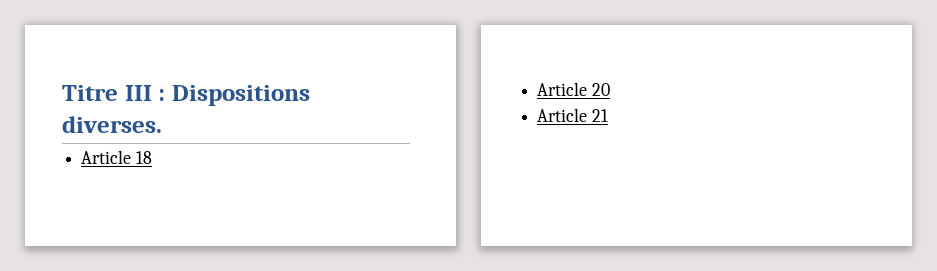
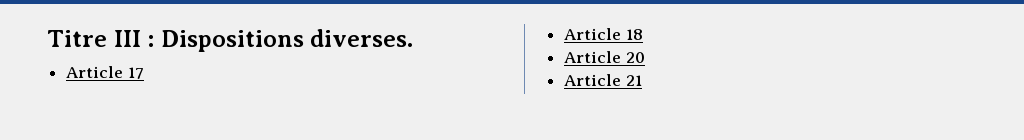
(162, 124) none -> [66,66,144,79] // Article 17

